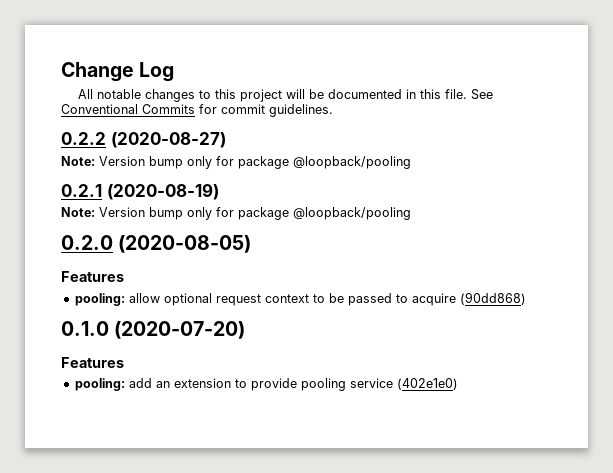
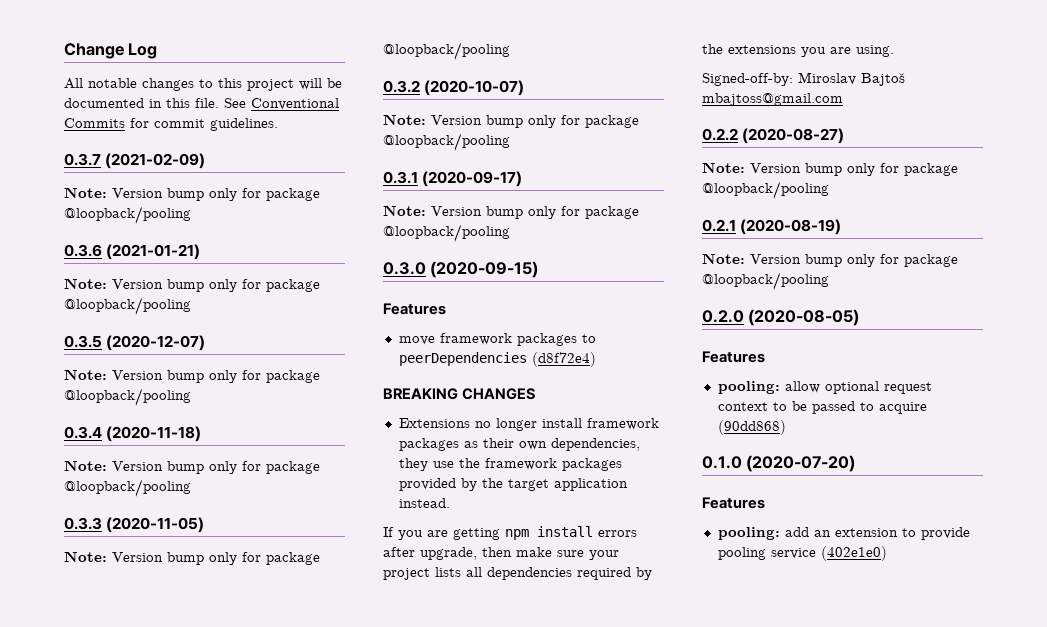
(333, 110) none -> [64,153,206,169] [64,187,320,201] [64,206,191,224] [64,244,201,260] [64,278,320,292] [64,297,191,315] [64,335,206,351] [64,369,320,383] [64,388,191,406] [64,426,202,442] [64,460,320,474] [64,479,191,497] [64,517,205,533] [64,551,320,565] [383,42,510,60] [383,80,525,96] [383,114,639,128] [383,133,510,151] [383,171,523,187] [383,205,639,219] [383,224,510,242] [383,261,539,278] [383,303,446,315] [398,333,596,346] [398,352,596,367] [383,388,536,400] [398,418,659,431] [398,438,640,451] [398,458,622,471] [398,478,628,491] [398,498,450,508] [383,526,637,540] [383,547,619,560] [383,567,652,580] [702,44,894,57] [702,72,905,86] [702,93,843,106] // 0.3.7 (2021-02-09) // Note: Version bump only for package @loopback/pooling // 0.3.6 (2021-01-21) // Note: Version bump only for package @loopback/pooling // 0.3.5 (2020-12-07) // Note: Version bump only for package @loopback/pooling // 0.3.4 (2020-11-18) // Note: Version bump only for package @loopback/pooling // 0.3.3 (2020-11-05) // Note: Version bump only for package @loopback/pooling // 0.3.2 (2020-10-07) // Note: Version bump only for package @loopback/pooling // 0.3.1 (2020-09-17) // Note: Version bump only for package @loopback/pooling // 0.3.0 (2020-09-15) // Features // move framework packages to peerDependencies (d8f72e4) // BREAKING CHANGES // Extensions no longer install framework packages as their own dependencies, they use the framework packages provided by the target application instead. // If you are getting npm install errors after upgrade, then make sure your project lists all dependencies required by the extensions you are using. // Signed-off-by: Miroslav Bajtoš mbajtoss@gmail.com

